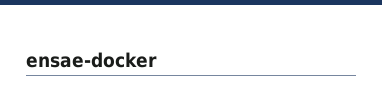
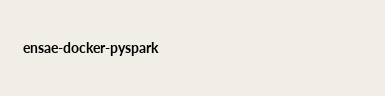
[26,52,157,68] ensae-docker -> [23,42,159,56] ensae-docker-pyspark

